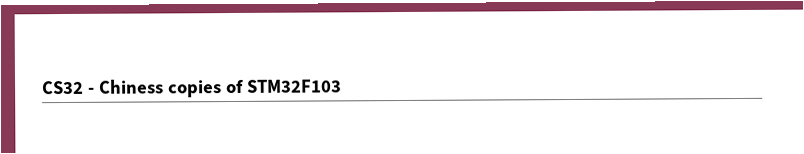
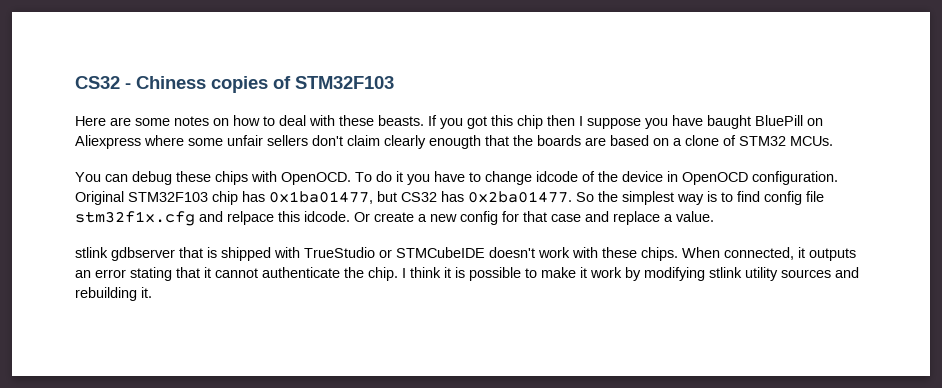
(342, 86) none -> [75,115,823,129] [75,135,833,149] [75,171,838,185] [75,191,824,205] [75,211,714,226] [75,247,856,261] [75,267,859,281] [75,287,152,301] // Here are some notes on how to deal with these beasts. If you got this chip then I suppose you have baught BluePill on Aliexpress where some unfair sellers don't claim clearly enougth that the boards are based on a clone of STM32 MCUs. // You can debug these chips with OpenOCD. To do it you have to change idcode of the device in OpenOCD configuration. Original STM32F103 chip has 0x1ba01477, but CS32 has 0x2ba01477. So the simplest way is to find config file stm32f1x.cfg and relpace this idcode. Or create a new config for that case and replace a value. // stlink gdbserver that is shipped with TrueStudio or STMCubeIDE doesn't work with these chips. When connected, it outputs an error stating that it cannot authenticate the chip. I think it is possible to make it work by modifying stlink utility sources and rebuilding it.

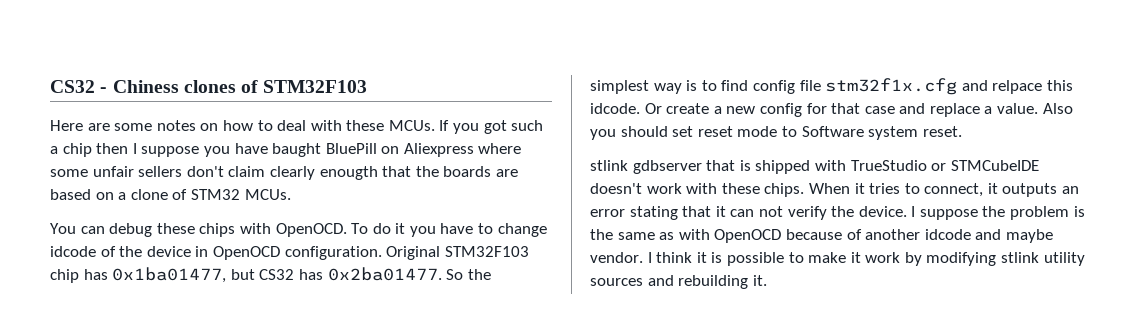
[211,76,268,93] copies -> [183,80,236,93] clones
[378,115,424,126] beasts. -> [388,120,435,131] MCUs.
[491,115,513,126] this -> [511,120,544,131] [50,146,58,154] such a
(714, 216) none -> [1042,103,1073,114] [590,126,962,140] Also you should set reset mode to Software system reset.
[724,247,794,260] connected, -> [854,183,984,197] it tries to connect,
[215,267,398,281] cannot authenticate the chip. -> [730,206,1085,220] [590,229,1053,243] [590,252,643,263] can not verify the device. I suppose the problem is the same as with OpenOCD because of another idcode and maybe vendor.

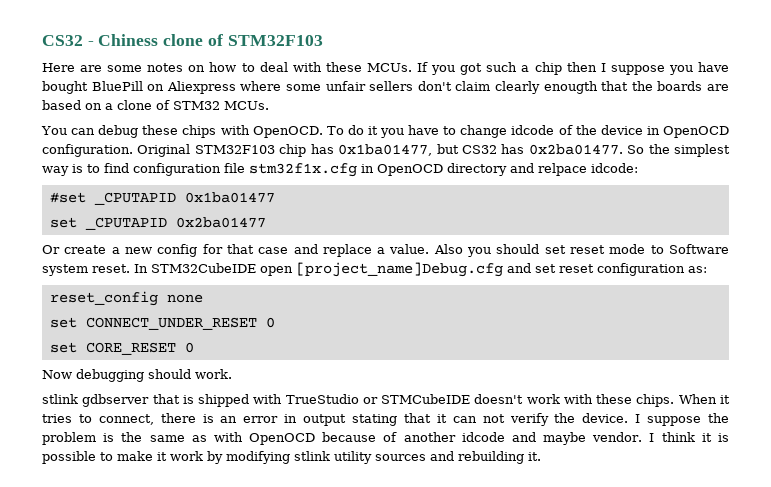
[183,80,236,93] clones -> [163,34,204,46] clone
[272,143,322,157] baught -> [42,81,88,94] bought
[752,80,795,94] config -> [133,163,221,176] configuration
[961,80,1073,94] [590,103,640,114] and relpace this idcode. -> [361,163,638,176] [49,192,275,205] [49,217,266,230] in OpenOCD directory and relpace idcode: // #set _CPUTAPID 0x1ba01477 // set _CPUTAPID 0x2ba01477 //
(962, 131) none -> [134,262,707,277] [49,291,203,306] [49,317,275,330] [49,342,194,355] [42,369,232,382] In STM32CubeIDE open [project_name]Debug.cfg and set reset configuration as: // reset_config none // set CONNECT_UNDER_RESET 0 // set CORE_RESET 0 // Now debugging should work.
[987,183,1080,197] [590,209,625,217] it outputs an error -> [160,413,347,426] there is an error in output

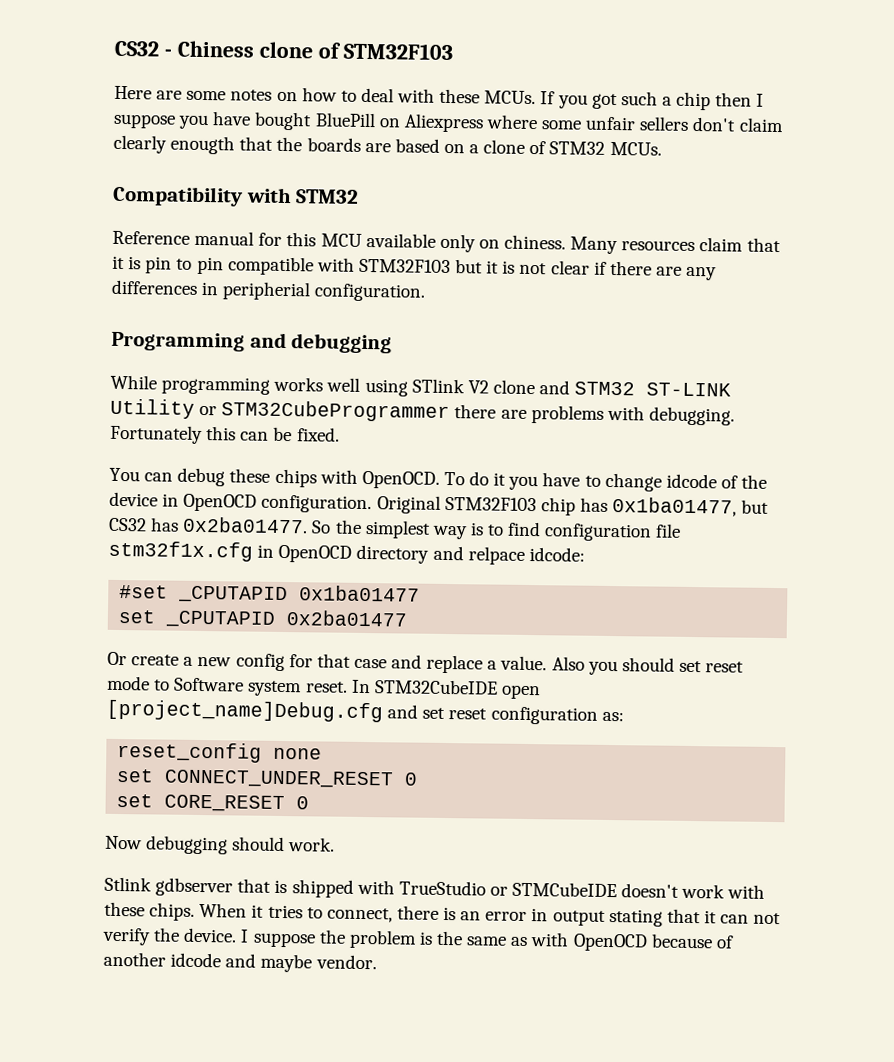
(269, 105) none -> [112,185,360,207] [112,230,781,255] [112,255,718,281] [111,279,427,302] [111,331,393,354] [110,374,732,397] [110,398,735,426] [110,424,340,445] // Compatibility with STM32 // Reference manual for this MCU available only on chiness. Many resources claim that it is pin to pin compatible with STM32F103 but it is not clear if there are any differences in peripherial configuration. // Programming and debugging // While programming works well using STlink V2 clone and STM32 ST-LINK Utility or STM32CubeProgrammer there are problems with debugging. Fortunately this can be fixed.
[42,394,78,404] stlink -> [104,876,152,892] Stlink
[649,432,729,442] [42,451,541,464] I think it is possible to make it work by modifying stlink utility sources and rebuilding it. -> (377, 962) none

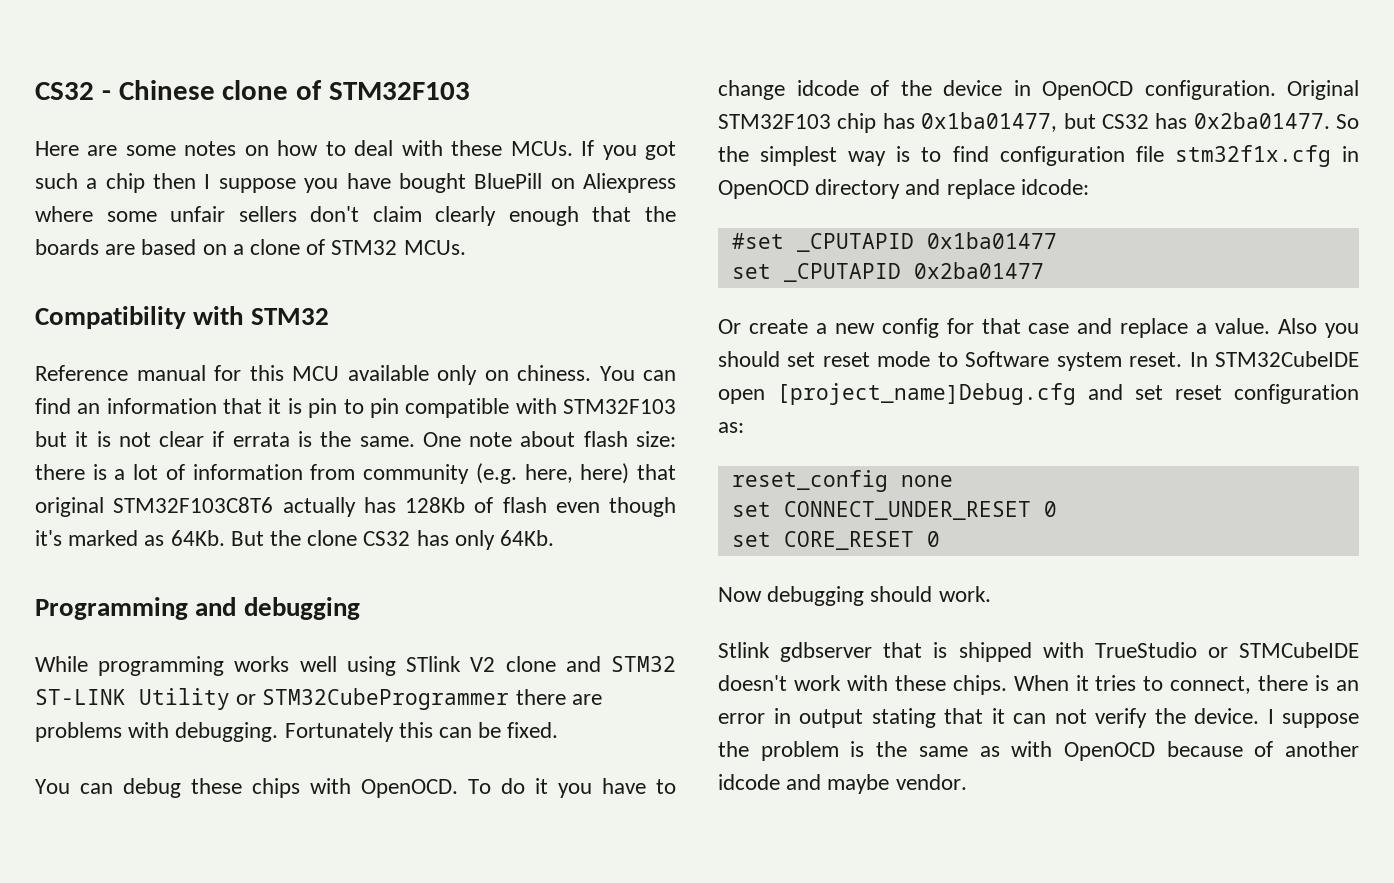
[176,40,254,58] Chiness -> [118,80,215,100] Chinese
[170,135,236,155] enougth -> [508,206,579,226] enough
[570,236,744,255] Many resources claim -> [599,366,676,381] [35,398,217,414] You can find an information
[609,260,718,281] [111,279,427,302] there are any differences in peripherial configuration. -> [232,431,676,447] [35,463,677,484] [35,497,676,517] [35,530,555,550] errata is the same. One note about flash size: there is a lot of information from community (e.g. here, here) that original STM32F103C8T6 actually has 128Kb of flash even though it's marked as 64Kb. But the clone CS32 has only 64Kb.
[467,546,525,565] relpace -> [946,179,1015,199] replace

